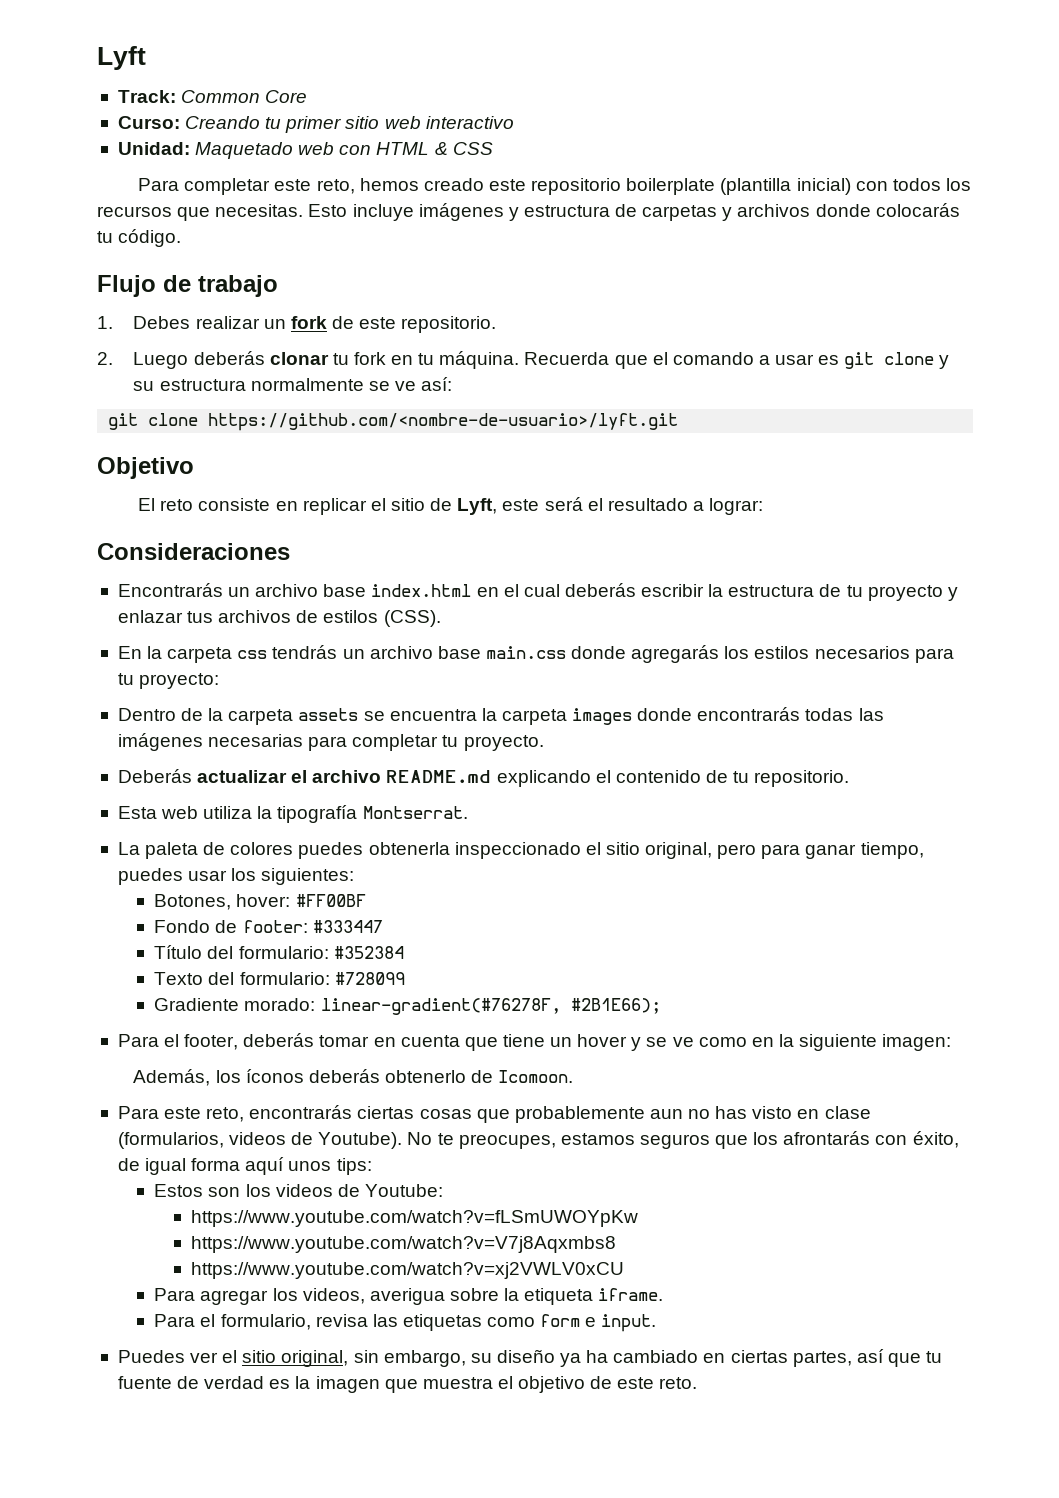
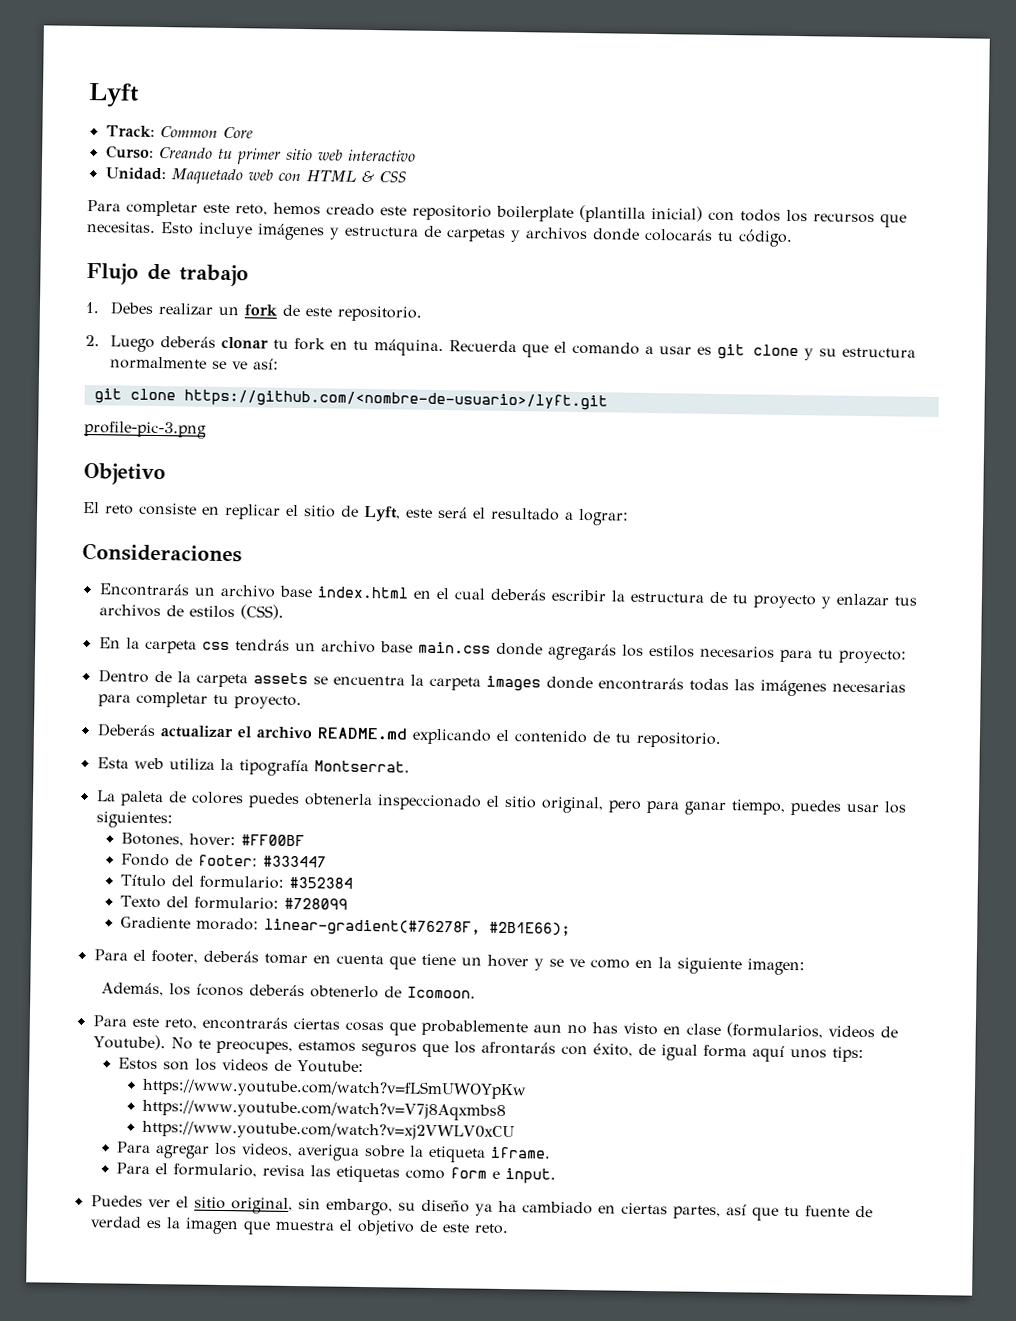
(679, 422) none -> [84,420,207,439] // profile-pic-3.png

